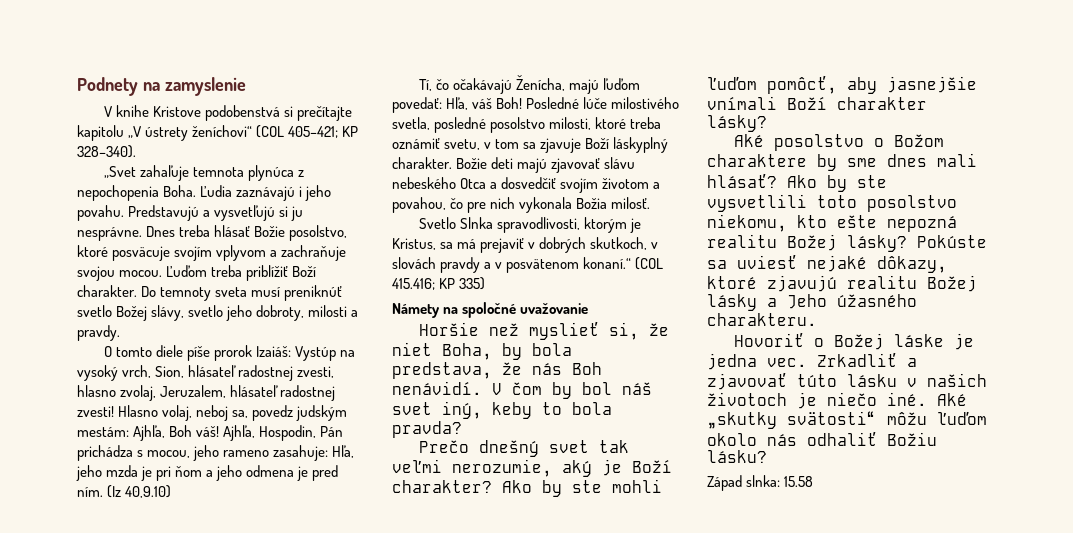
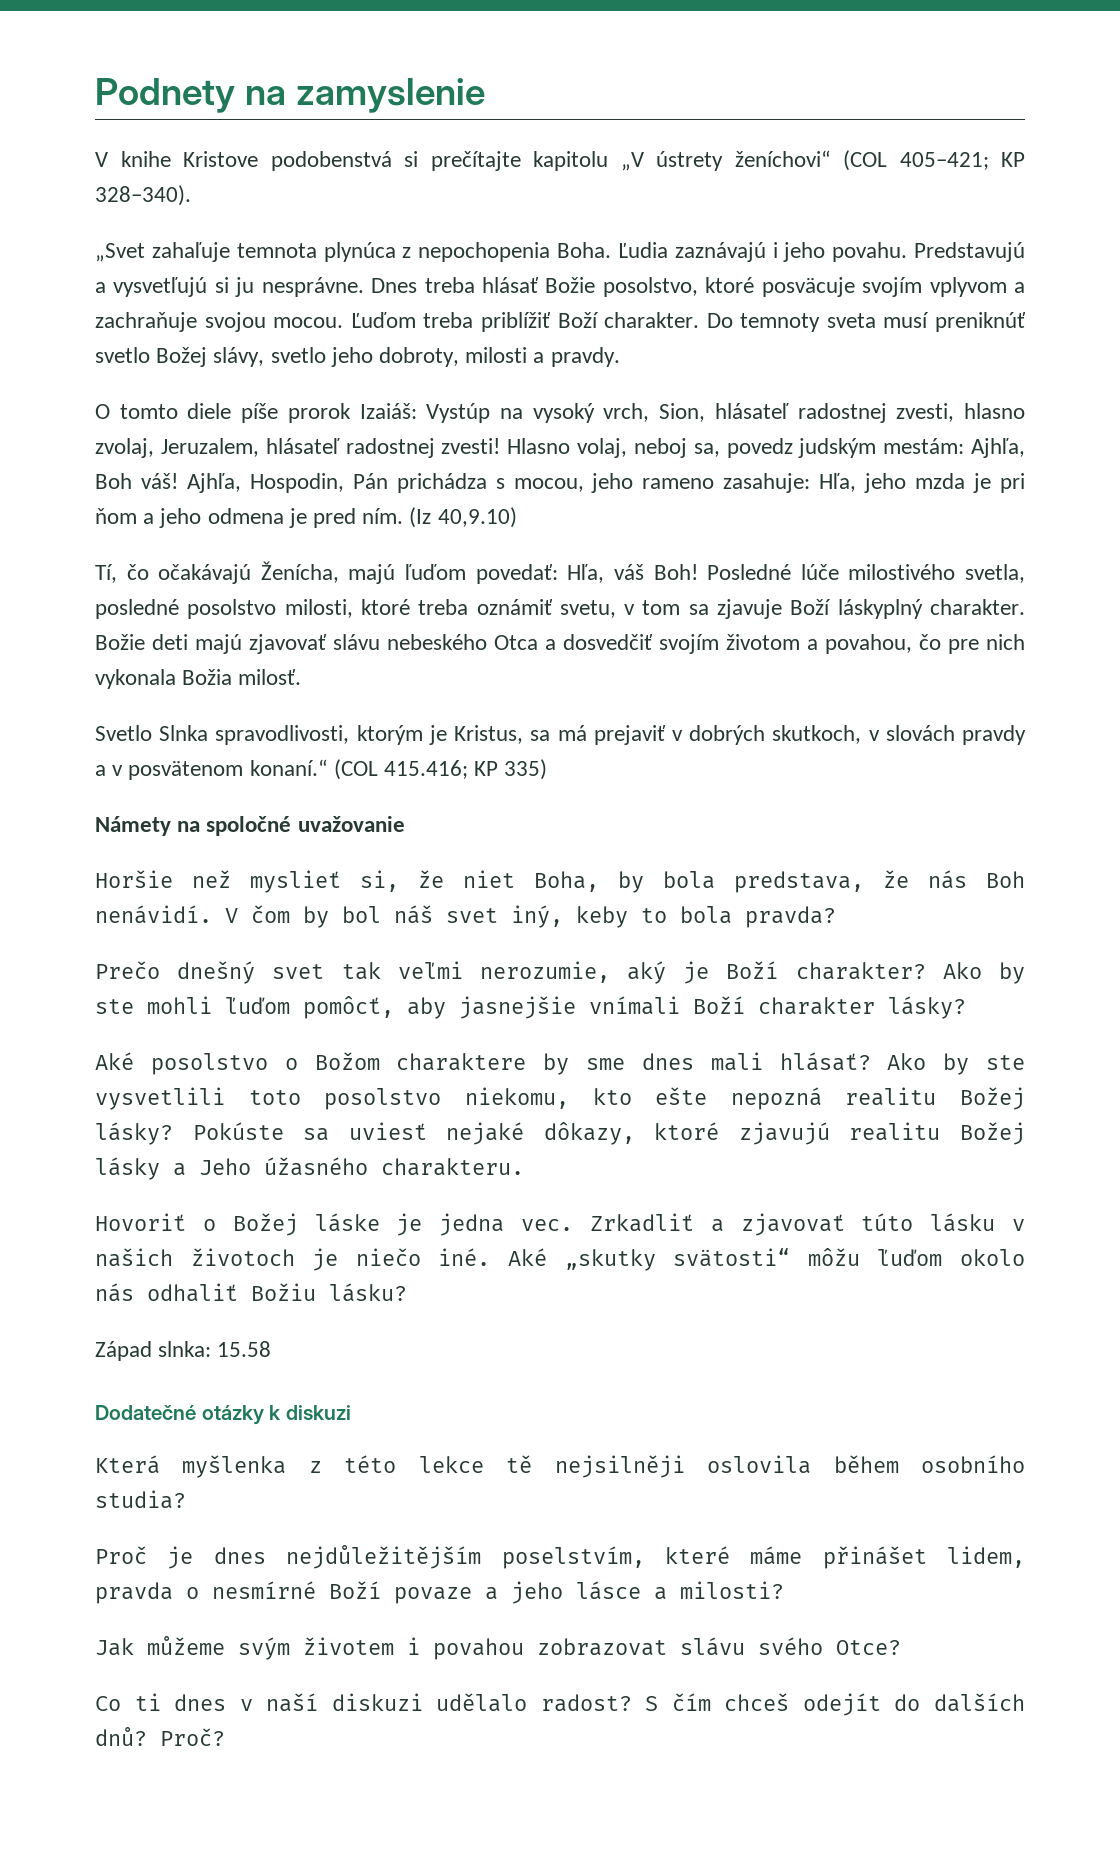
(814, 481) none -> [95,1405,351,1425] [95,1455,1025,1478] [95,1490,186,1509] [95,1545,1025,1569] [95,1581,784,1604] [95,1636,901,1660] [95,1693,1025,1716] [95,1727,225,1746] // Dodatečné otázky k diskuzi // Která myšlenka z této lekce tě nejsilněji oslovila během osobního studia? // Proč je dnes nejdůležitějším poselstvím, které máme přinášet lidem, pravda o nesmírné Boží povaze a jeho lásce a milosti? // Jak můžeme svým životem i povahou zobrazovat slávu svého Otce? // Co ti dnes v naší diskuzi udělalo radost? S čím chceš odejít do dalších dnů? Proč?

